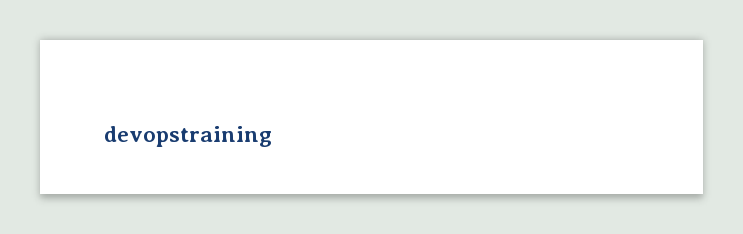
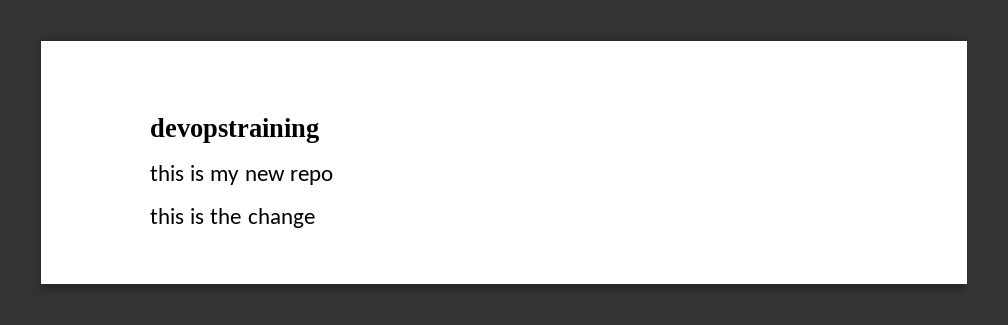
(272, 136) none -> [150,165,333,185] [150,208,315,228] // this is my new repo // this is the change

